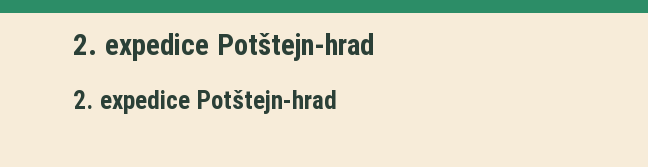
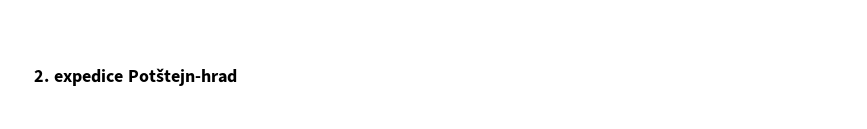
[73,33,374,61] [73,90,337,114] 2. expedice Potštejn-hrad // 2. expedice Potštejn-hrad -> [34,68,237,86] 2. expedice Potštejn-hrad

